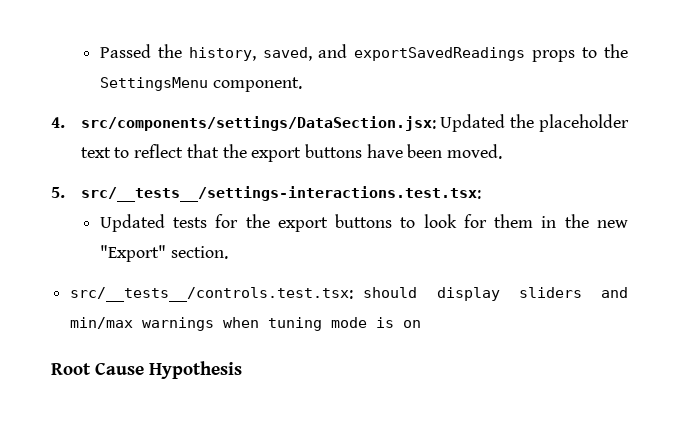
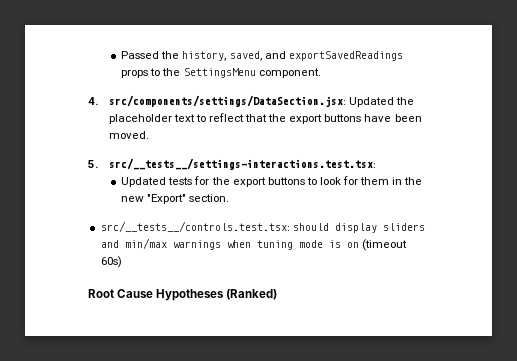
(422, 324) none -> [361,239,407,251] [100,256,122,268] (timeout 60s)
[149,361,243,379] Hypothesis -> [156,289,278,301] Hypotheses (Ranked)

